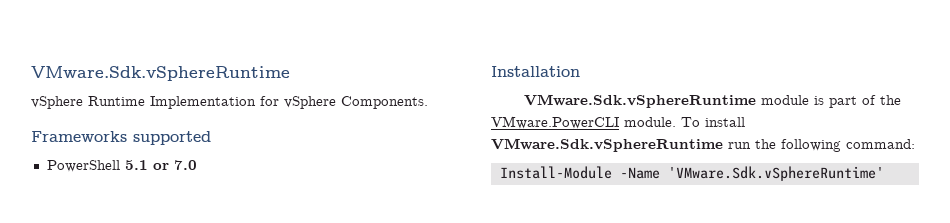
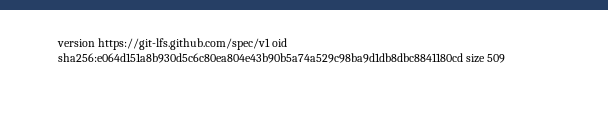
[31,66,290,81] [31,96,428,109] [31,131,211,145] [46,160,197,172] [491,66,580,77] [523,94,901,108] [491,116,745,129] [491,138,915,152] [499,166,884,181] VMware.Sdk.vSphereRuntime // vSphere Runtime Implementation for vSphere Components. // Frameworks supported // PowerShell 5.1 or 7.0 // Installation // VMware.Sdk.vSphereRuntime module is part of the VMware.PowerCLI module. To install VMware.Sdk.vSphereRuntime run the following command: // Install-Module -Name 'VMware.Sdk.vSphereRuntime' -> [57,38,288,50] [58,53,506,63] version https://git-lfs.github.com/spec/v1 oid sha256:e064d151a8b930d5c6c80ea804e43b90b5a74a529c98ba9d1db8dbc8841180cd size 509

